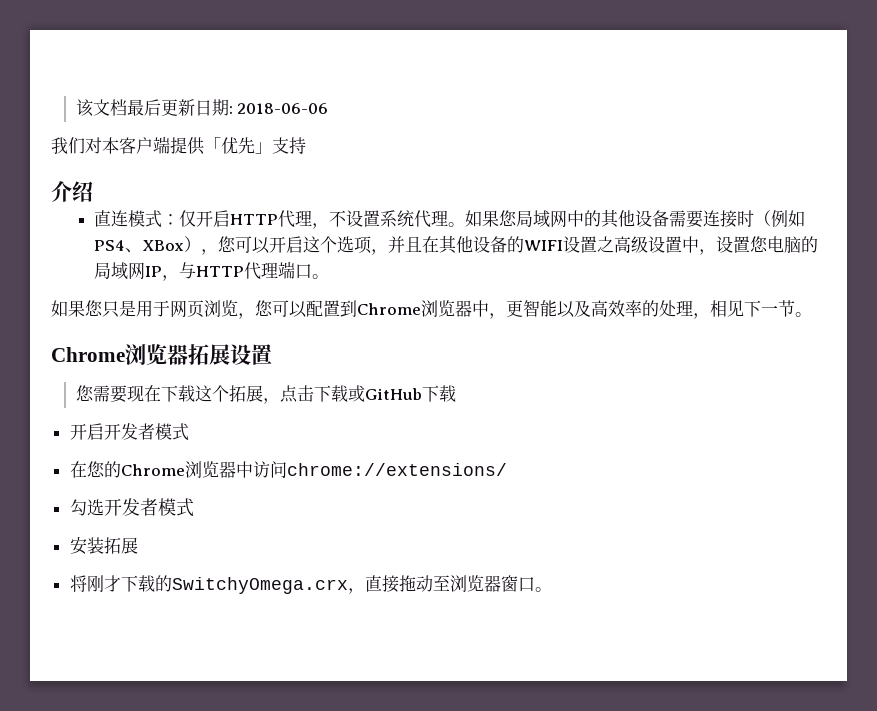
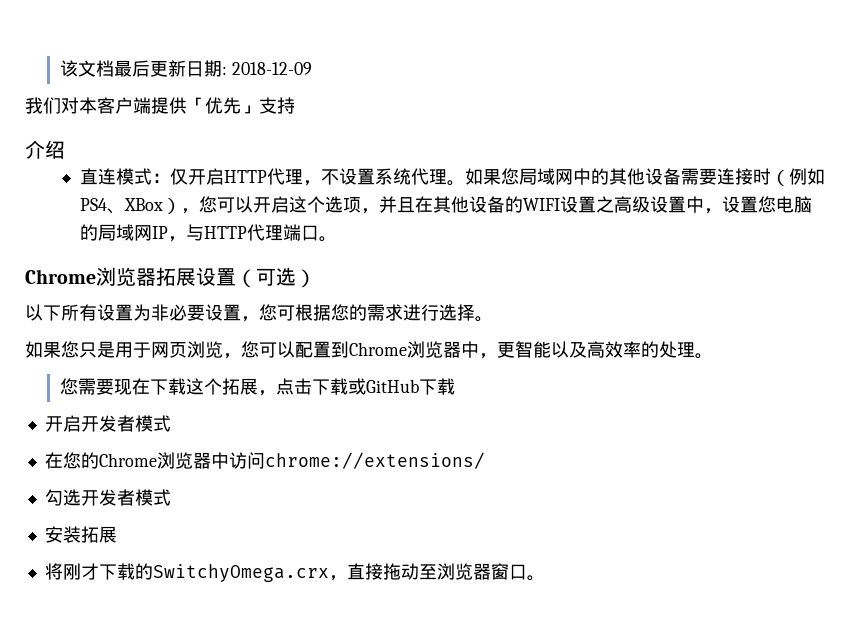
[237,103,329,114] 2018-06-06 -> [231,62,312,75] 2018-12-09
(330, 276) none -> [25,267,316,288] [25,304,493,322] // Chrome浏览器拓展设置（可选） // 以下所有设置为非必要设置，您可根据您的需求进行选择。
[693,300,812,319] [51,344,272,365] ，相见下一节。 // Chrome浏览器拓展设置 -> [695,353,713,359] 。

